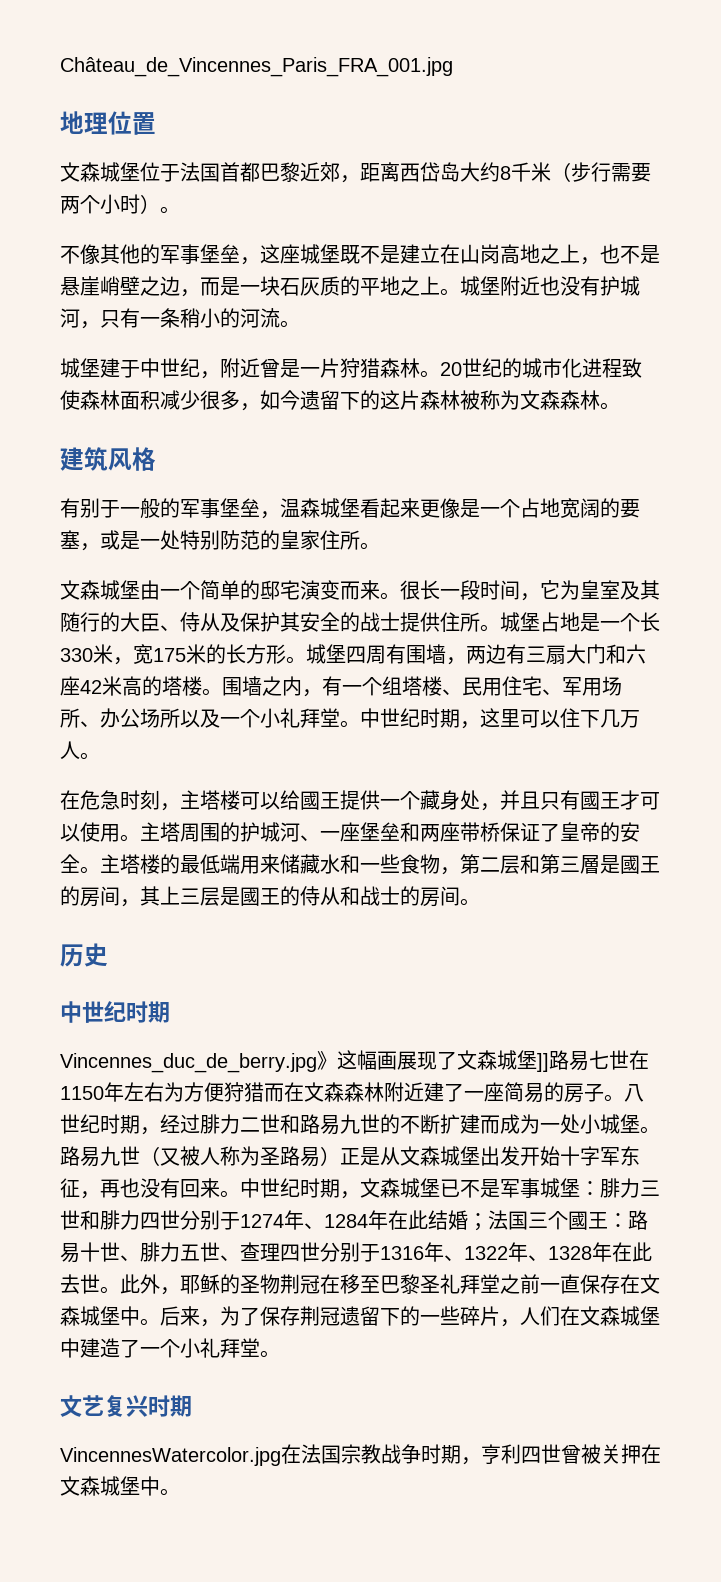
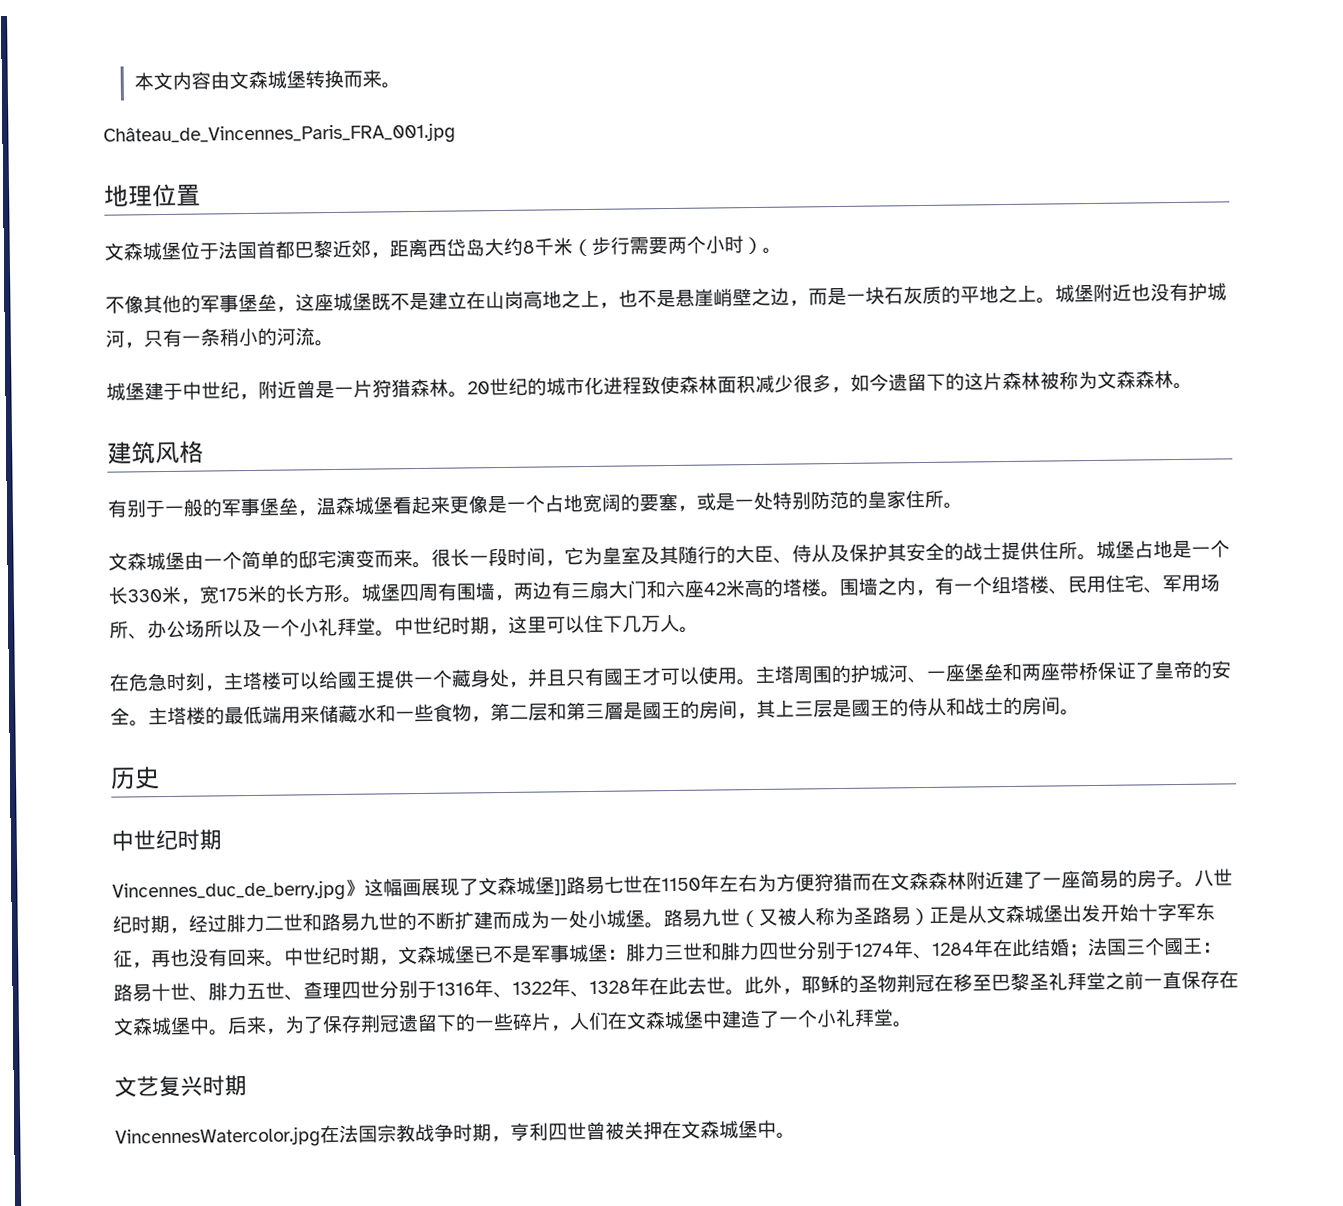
(60, 67) none -> [133,69,401,91] 本文内容由文森城堡转换而来。 //

